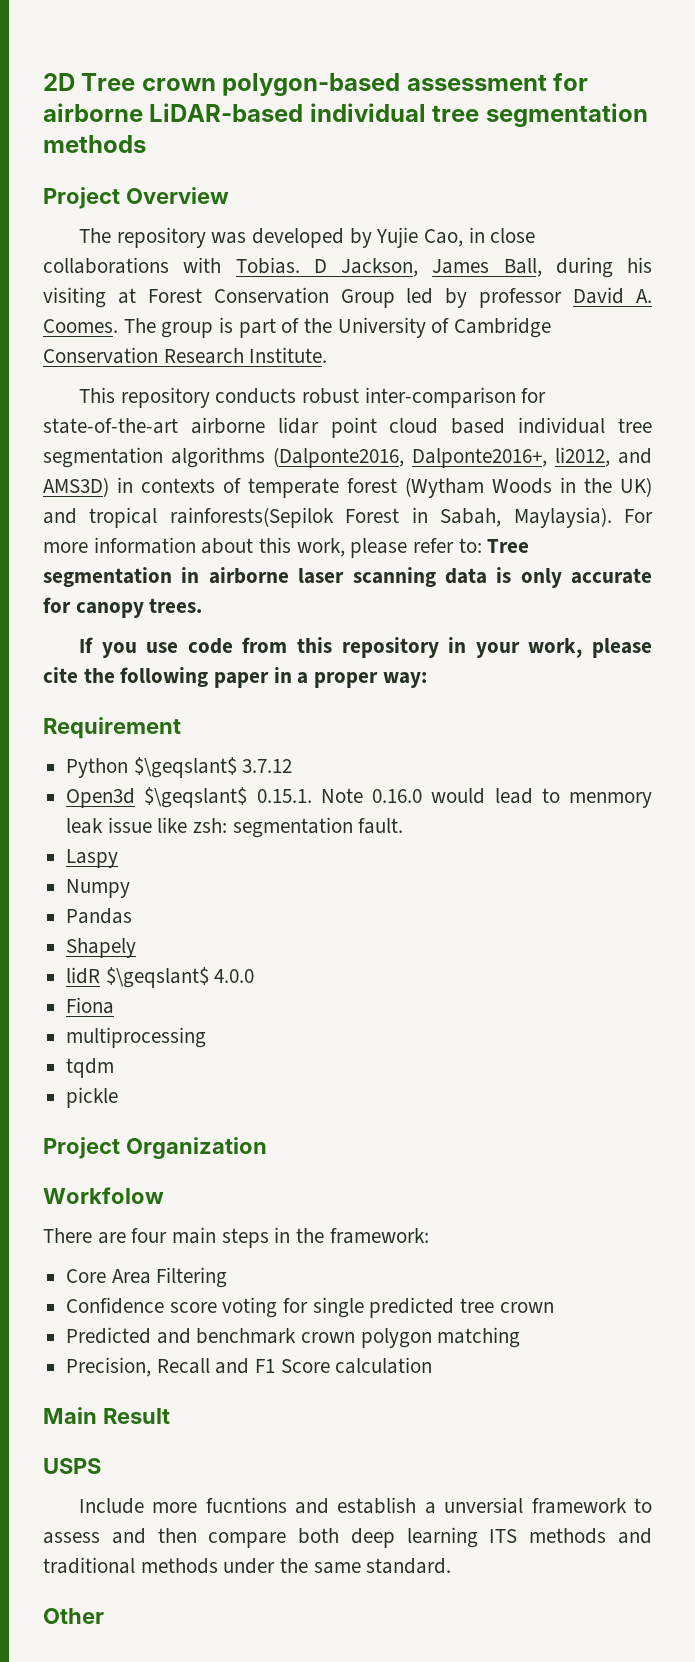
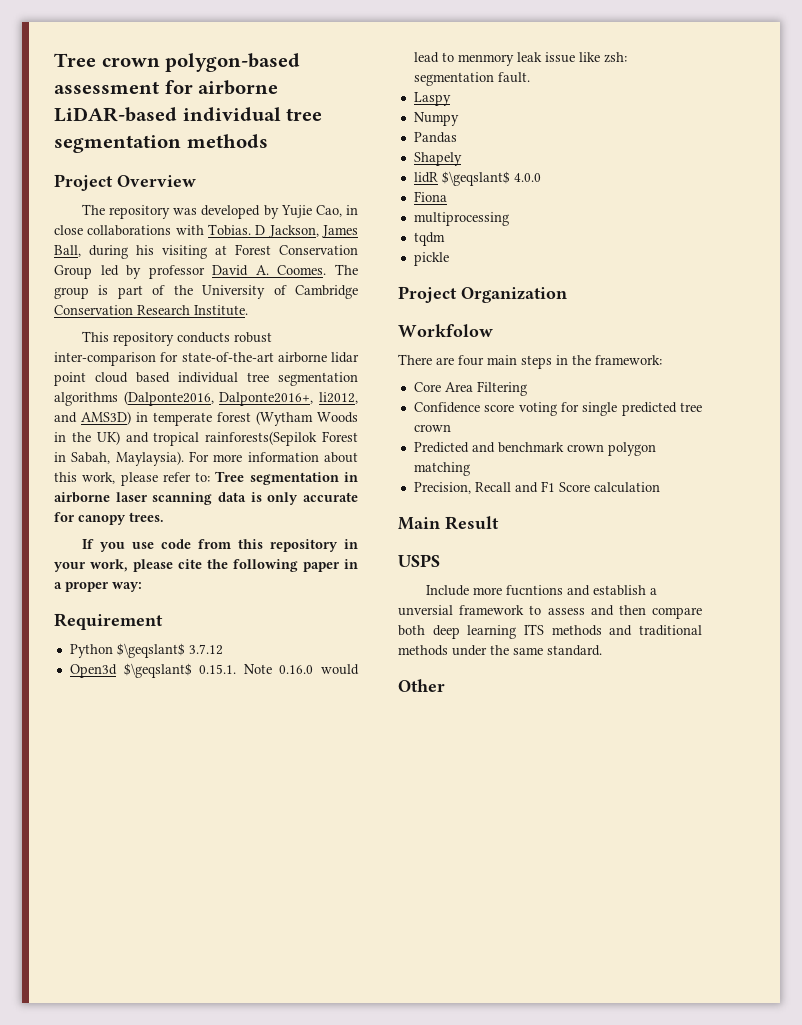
[43,73,75,91] 2D -> (54, 60) none
[141,478,241,493] contexts of -> (148, 417) none

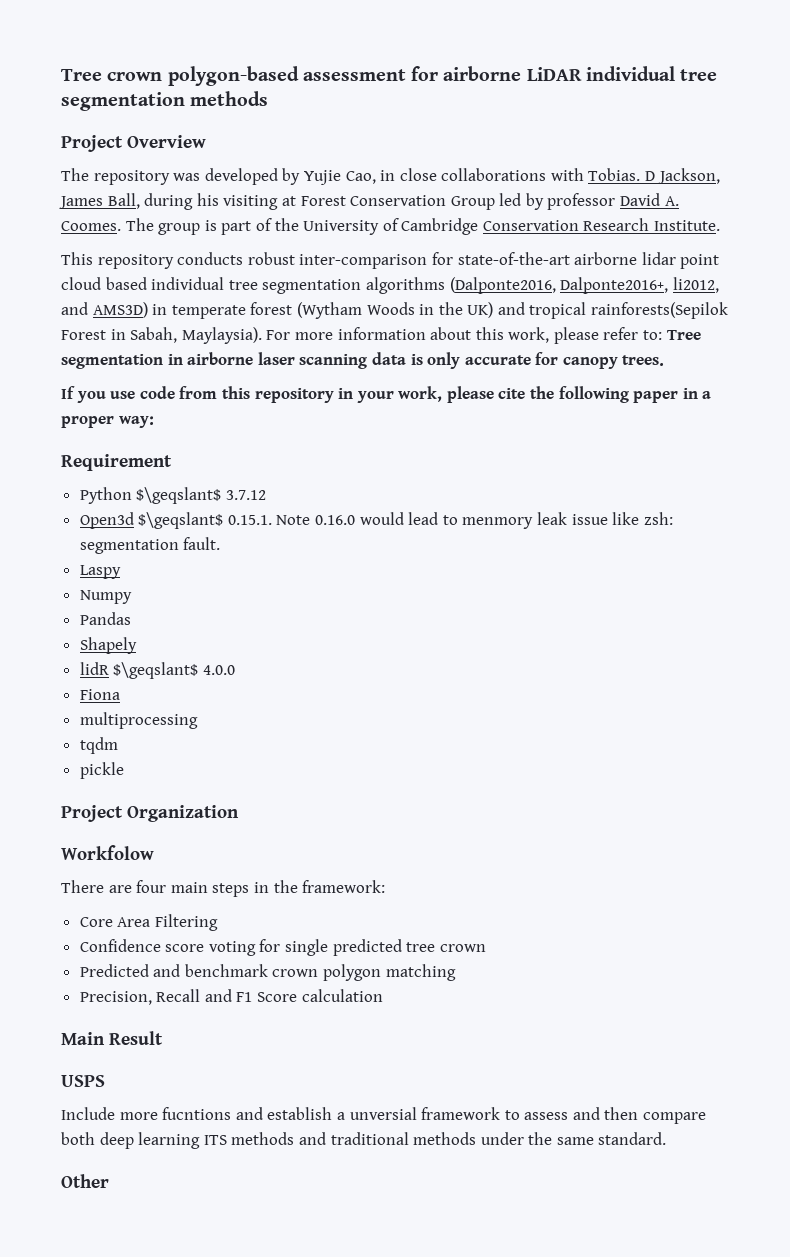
[54,107,177,122] LiDAR-based -> [526,67,582,81] LiDAR

